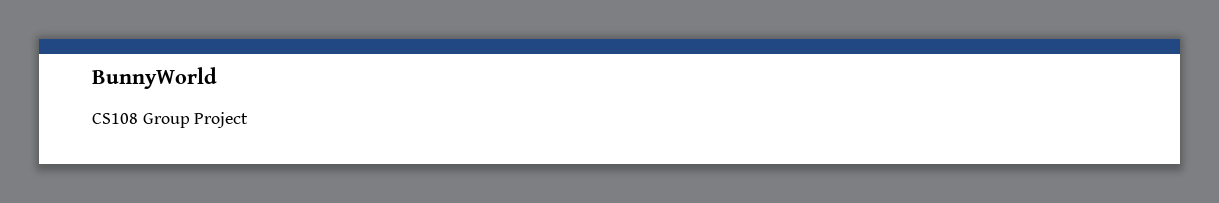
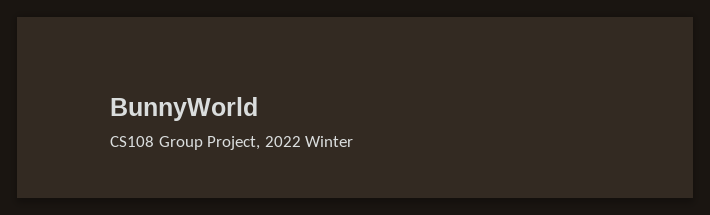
[194,112,249,128] Project -> [207,136,354,150] Project, 2022 Winter

